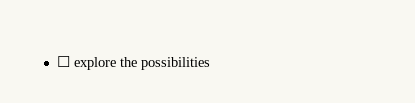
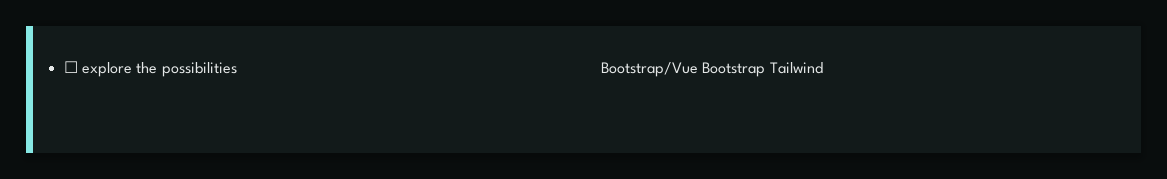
(210, 63) none -> [601,62,823,77] // Bootstrap/Vue Bootstrap Tailwind

